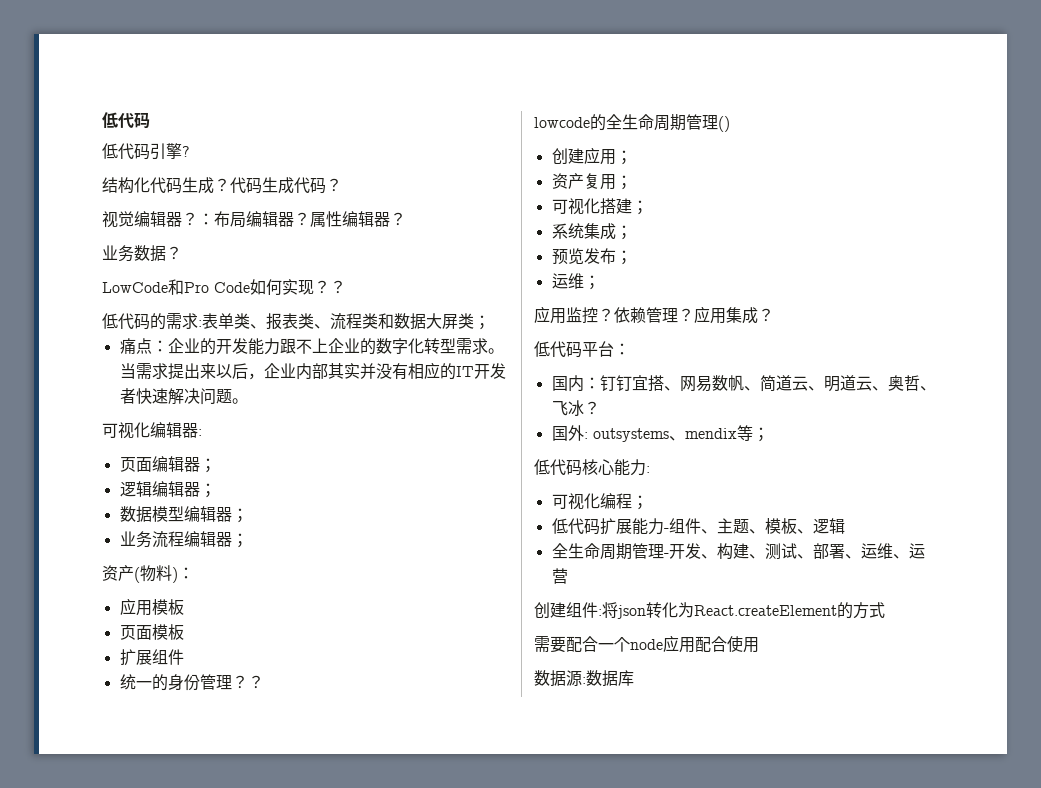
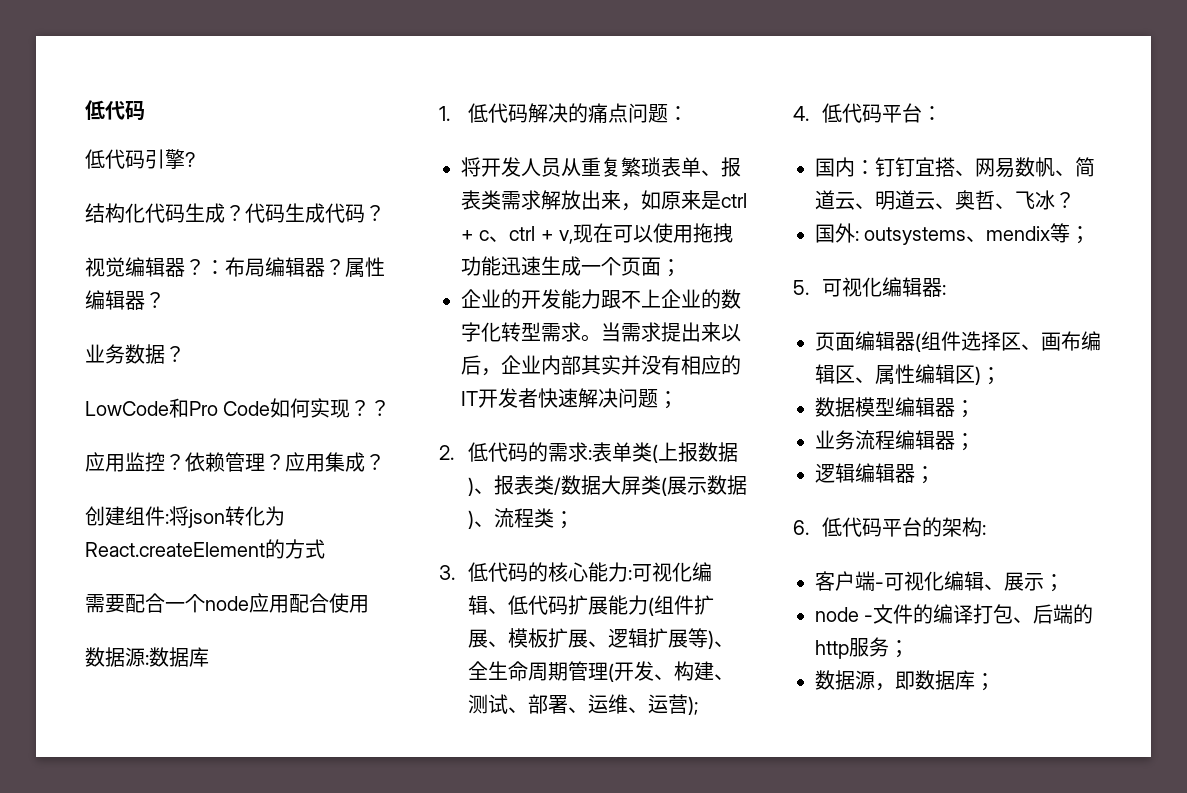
[102,313,490,330] [119,338,168,354] 低代码的需求:表单类、报表类、流程类和数据大屏类； // 痛点： -> [85,452,385,472] [85,506,285,528] [85,539,325,559] [85,593,369,613] [85,647,209,667] [439,103,688,124] [461,157,741,177] [461,190,747,211] [461,223,734,244] [461,256,681,277] 应用监控？依赖管理？应用集成？ // 创建组件:将json转化为React.createElement的方式 // 需要配合一个node应用配合使用 // 数据源:数据库 // 1.低代码解决的痛点问题： // 将开发人员从重复繁琐表单、报表类需求解放出来，如原来是ctrl + c、ctrl + v,现在可以使用拖拽功能迅速生成一个页面； //
[231,398,248,404] [102,422,202,439] [119,456,216,473] [119,481,216,498] [119,506,248,523] [119,531,248,548] [102,565,194,583] [119,598,184,616] [119,624,184,640] [119,649,184,666] [119,674,264,691] [534,114,730,132] [551,147,632,165] [551,173,632,190] [551,198,648,215] [551,223,632,240] [551,248,632,265] [551,273,600,290] [534,306,774,324] 。 // 可视化编辑器: // 页面编辑器； // 逻辑编辑器； // 数据模型编辑器； // 业务流程编辑器； // 资产(物料)： // 应用模板 // 页面模板 // 扩展组件 // 统一的身份管理？？ // lowcode的全生命周期管理() // 创建应用； // 资产复用； // 可视化搭建； // 系统集成； // 预览发布； // 运维； // 应用监控？依赖管理？应用集成？ // -> [658,391,678,409] [439,442,738,463] [467,475,747,496] [467,508,574,529] [439,562,712,582] [467,595,714,616] [467,628,734,649] [467,661,734,682] [467,694,698,715] [793,106,809,121] ； // 2.低代码的需求:表单类(上报数据)、报表类/数据大屏类(展示数据)、流程类； // 3.低代码的核心能力:可视化编辑、低代码扩展能力(组件扩展、模板扩展、逻辑扩展等)、全生命周期管理(开发、构建、测试、部署、运维、运营); // 4.
[534,459,650,476] [551,493,648,510] [551,518,845,535] [551,543,925,560] [551,568,568,584] [534,602,885,619] [534,635,759,653] [534,670,634,687] 低代码核心能力: // 可视化编程； // 低代码扩展能力-组件、主题、模板、逻辑 // 全生命周期管理-开发、构建、测试、部署、运维、运营 // 创建组件:将json转化为React.createElement的方式 // 需要配合一个node应用配合使用 // 数据源:数据库 -> [793,277,946,297] [815,331,1101,352] [815,364,1001,385] [815,397,975,418] [815,430,975,451] [815,463,935,484] [793,517,986,537] [815,571,1064,592] [815,604,1094,624] [815,637,909,659] [815,670,995,691] 5.可视化编辑器: // 页面编辑器(组件选择区、画布编辑区、属性编辑区)； // 数据模型编辑器； // 业务流程编辑器； // 逻辑编辑器； // 6.低代码平台的架构: // 客户端-可视化编辑、展示； // node -文件的编译打包、后端的http服务； // 数据源，即数据库；

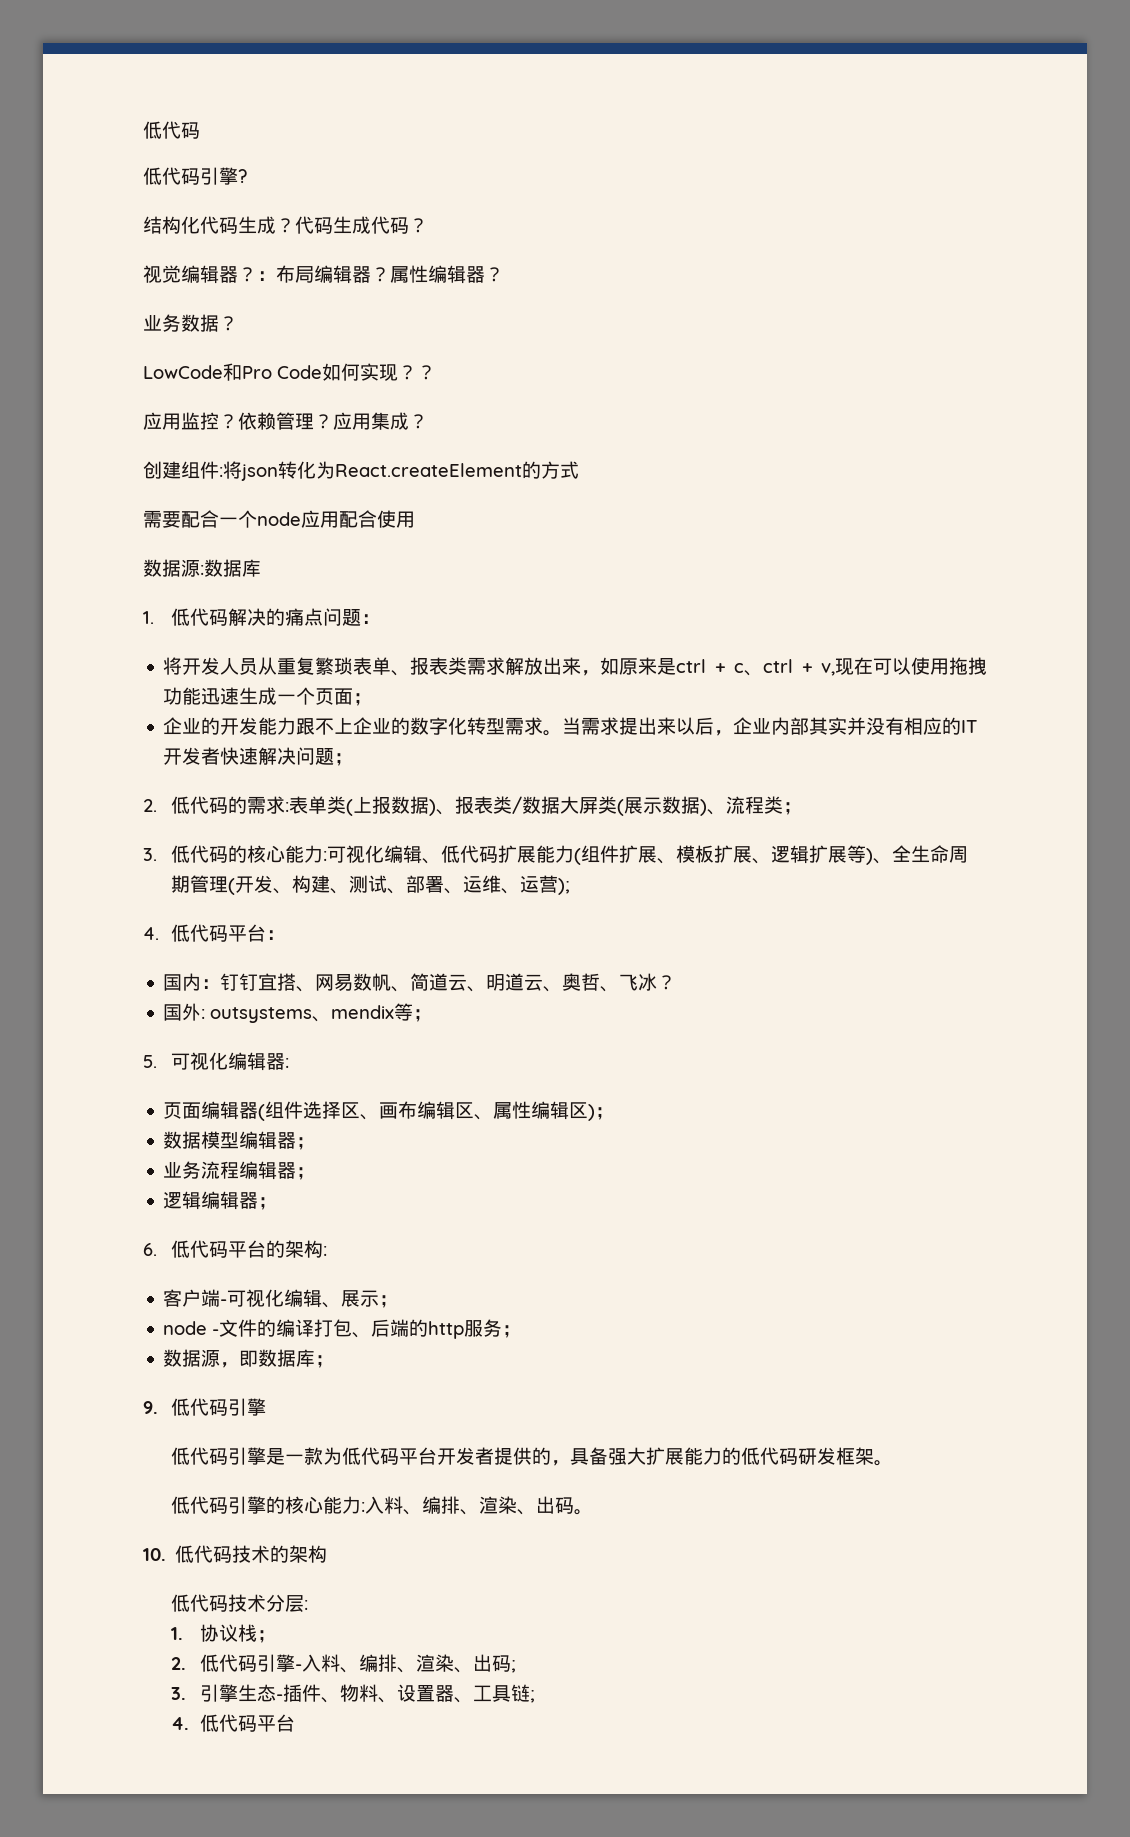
(995, 682) none -> [143,1398,267,1416] [171,1447,894,1466] [171,1496,594,1515] [143,1545,328,1563] [171,1594,309,1612] [171,1624,276,1643] [171,1654,516,1673] [171,1684,535,1703] [171,1714,295,1732] // 9.低代码引擎 // 低代码引擎是一款为低代码平台开发者提供的，具备强大扩展能力的低代码研发框架。 // 低代码引擎的核心能力:入料、编排、渲染、出码。 // 10.低代码技术的架构 // 低代码技术分层: // 1.协议栈； // 2.低代码引擎-入料、编排、渲染、出码; // 3.引擎生态-插件、物料、设置器、工具链; // 4.低代码平台

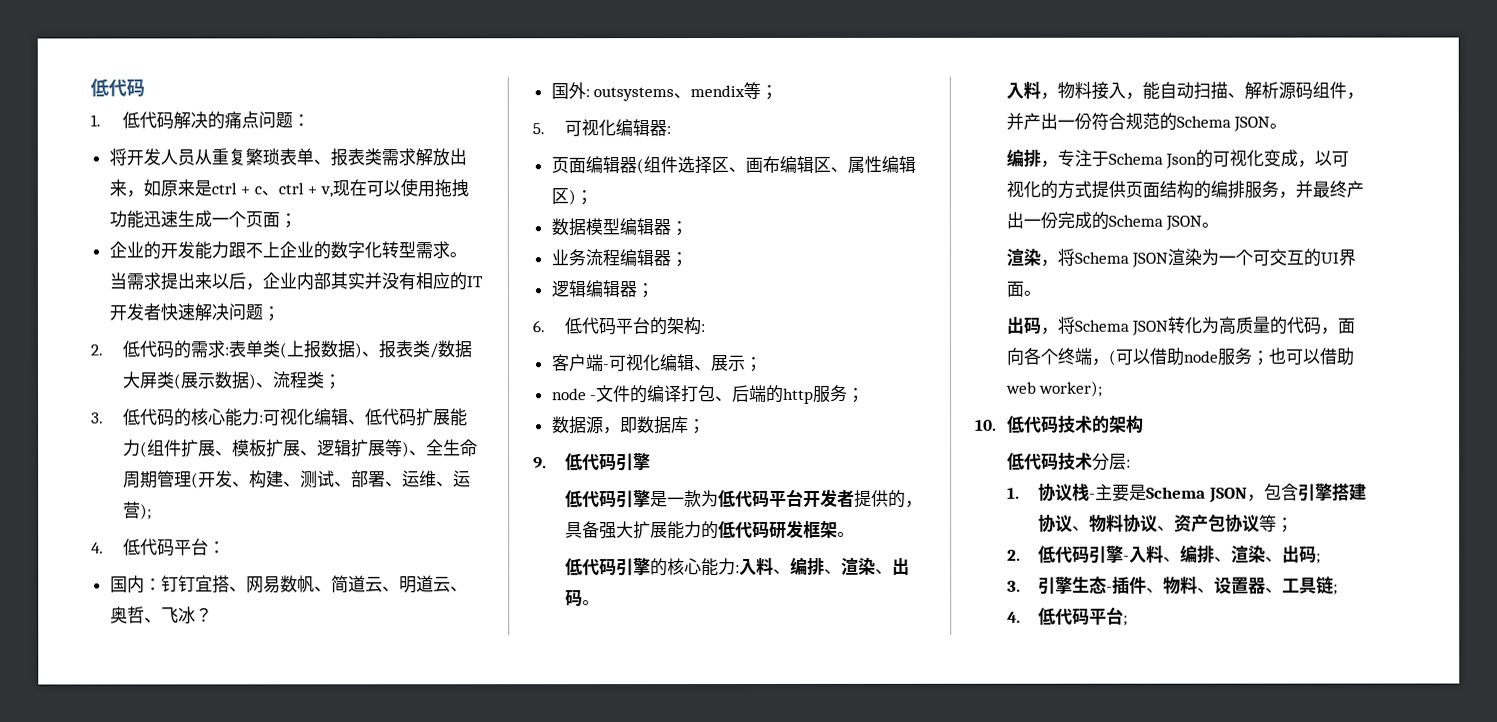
[143,121,200,139] [143,167,247,185] [143,216,428,234] [143,265,504,284] [143,314,238,332] [143,363,436,381] [143,412,428,430] [143,461,579,481] [143,510,415,528] [143,559,261,577] 低代码 // 低代码引擎? // 结构化代码生成？代码生成代码？ // 视觉编辑器？：布局编辑器？属性编辑器？ // 业务数据？ // LowCode和Pro Code如何实现？？ // 应用监控？依赖管理？应用集成？ // 创建组件:将json转化为React.createElement的方式 // 需要配合一个node应用配合使用 // 数据源:数据库 -> [90,78,145,97] 低代码
(594, 1512) none -> [1005,81,1364,100] [1005,112,1288,132] [1005,148,1350,169] [1005,180,1364,199] [1005,211,1220,231] [1005,248,1357,268] [1005,280,1041,297] [1005,316,1356,336] [1005,347,1355,366] [1005,380,1104,397] // 入料，物料接入，能自动扫描、解析源码组件，并产出一份符合规范的Schema JSON。 // 编排，专注于Schema Json的可视化变成，以可视化的方式提供页面结构的编排服务，并最终产出一份完成的Schema JSON。 // 渲染，将Schema JSON渲染为一个可交互的UI界面。 // 出码，将Schema JSON转化为高质量的代码，面向各个终端，(可以借助node服务；也可以借助web worker);
(257, 1633) none -> [1089,483,1367,503] [1038,513,1278,533] -主要是Schema JSON，包含引擎搭建协议、物料协议、资产包协议等
(295, 1723) none -> [1123,615,1129,626] ;

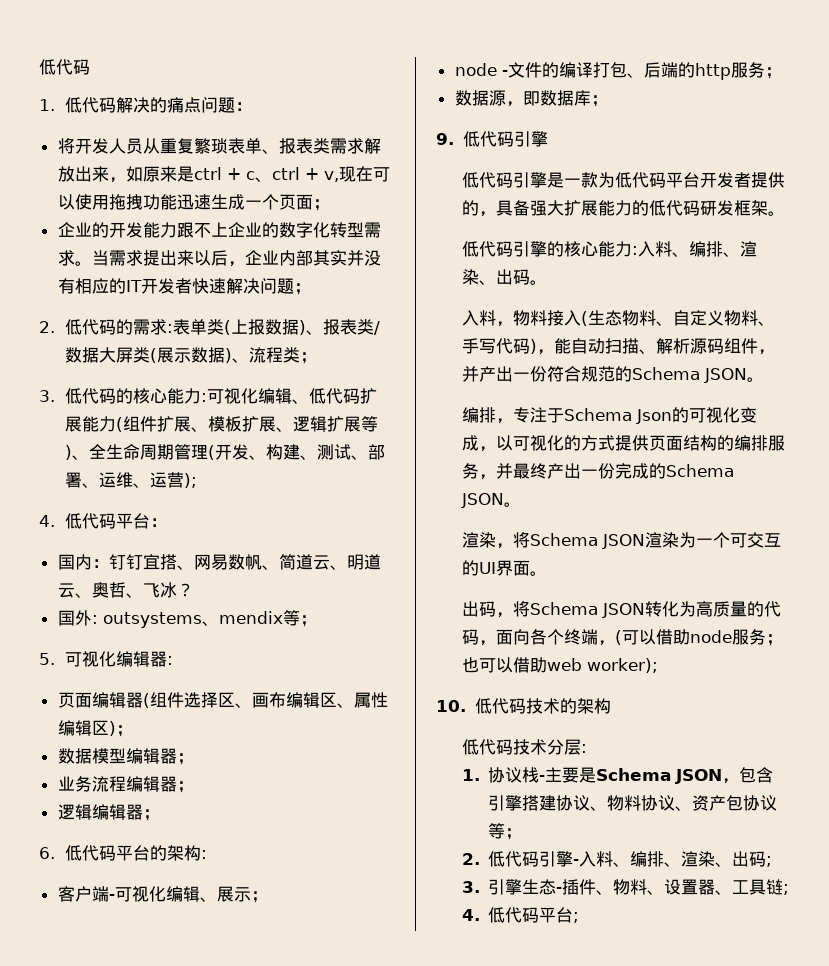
(1126, 90) none -> [580,310,775,326] [461,338,537,354] (生态物料、自定义物料、手写代码)

